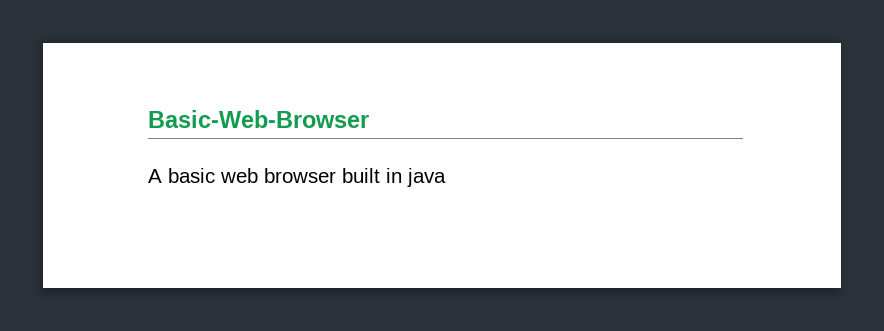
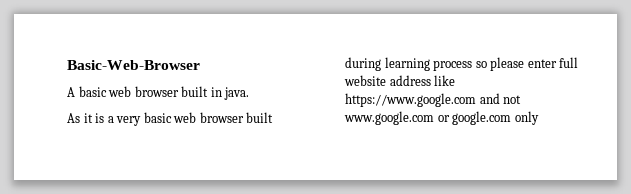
[407,168,446,187] java -> [224,87,250,100] [67,112,274,126] [345,57,579,71] [344,75,456,86] [345,93,522,107] [344,111,539,125] java. // As it is a very basic web browser built during learning process so please enter full website address like https://www.google.com and not www.google.com or google.com only

